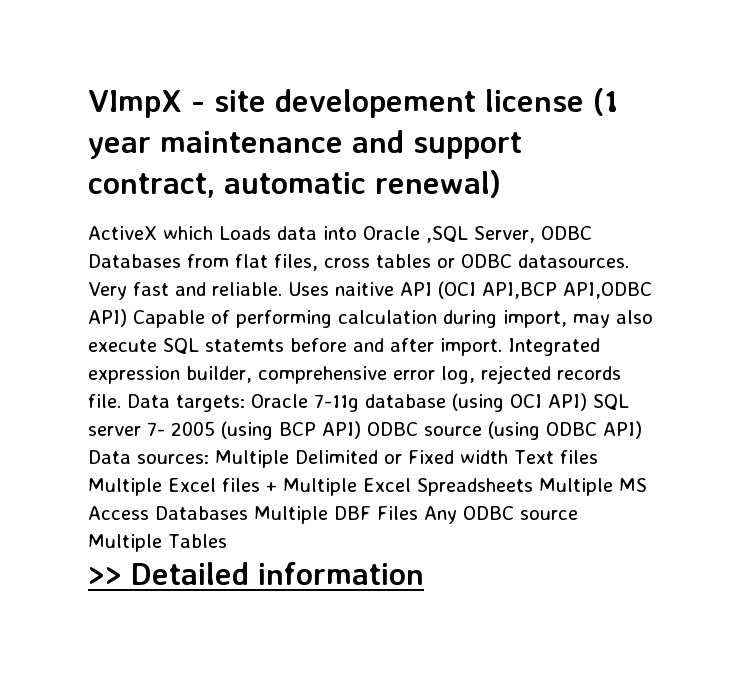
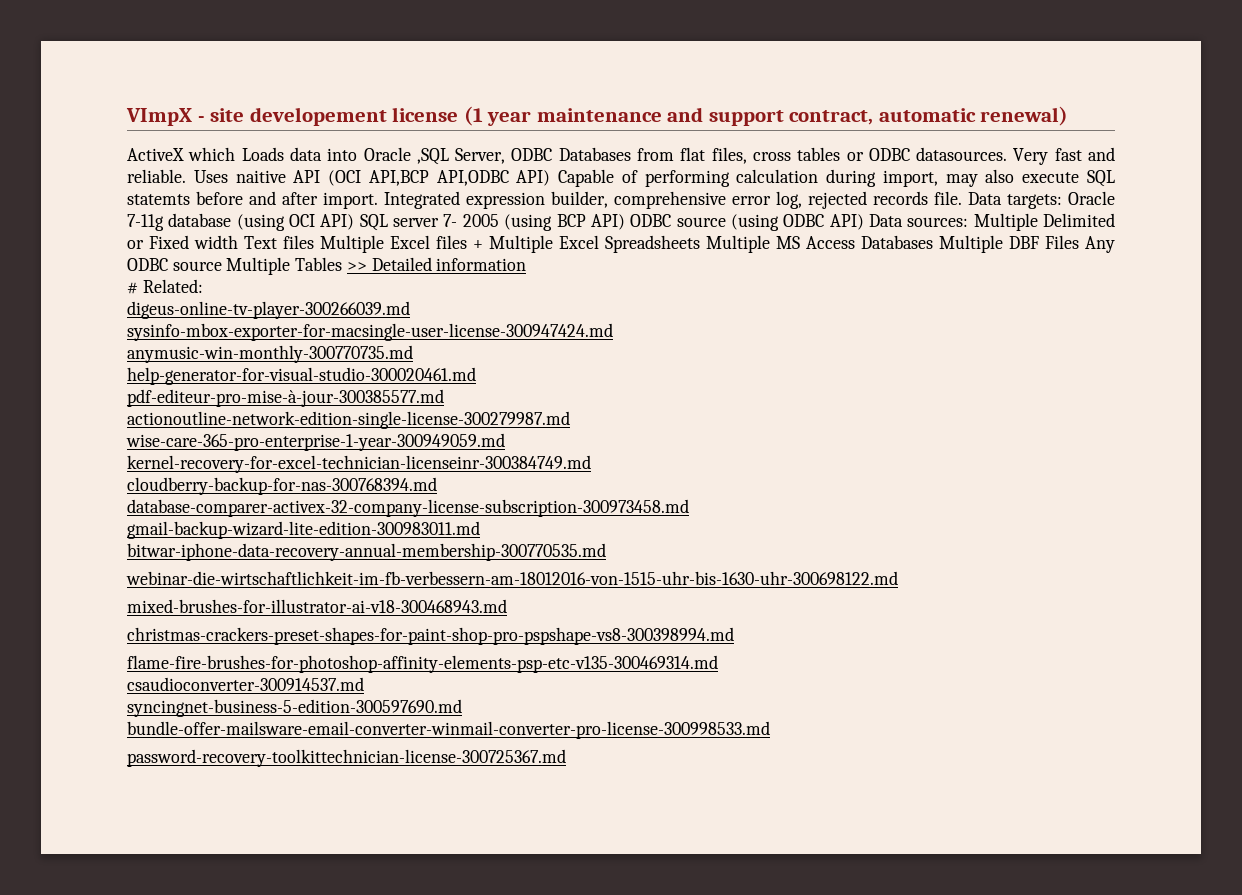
(227, 541) // -> (343, 264) none
(424, 573) none -> [127,279,203,294] [127,301,410,319] [127,323,613,341] [127,345,413,363] [127,367,476,385] [127,389,444,407] [127,411,570,429] [126,433,505,451] [127,455,591,473] [127,477,437,495] [127,499,689,517] [127,521,480,539] [127,543,606,561] [126,571,898,585] [127,599,507,613] [127,627,734,645] [127,655,718,673] [127,677,364,691] [127,699,462,717] [127,721,770,739] [127,749,566,767] // # Related: // digeus-online-tv-player-300266039.md // sysinfo-mbox-exporter-for-macsingle-user-license-300947424.md // anymusic-win-monthly-300770735.md // help-generator-for-visual-studio-300020461.md // pdf-editeur-pro-mise-à-jour-300385577.md // actionoutline-network-edition-single-license-300279987.md // wise-care-365-pro-enterprise-1-year-300949059.md // kernel-recovery-for-excel-technician-licenseinr-300384749.md // cloudberry-backup-for-nas-300768394.md // database-comparer-activex-32-company-license-subscription-300973458.md // gmail-backup-wizard-lite-edition-300983011.md // bitwar-iphone-data-recovery-annual-membership-300770535.md // webinar-die-wirtschaftlichkeit-im-fb-verbessern-am-18012016-von-1515-uhr-bis-1630-uhr-300698122.md // mixed-brushes-for-illustrator-ai-v18-300468943.md // christmas-crackers-preset-shapes-for-paint-shop-pro-pspshape-vs8-300398994.md // flame-fire-brushes-for-photoshop-affinity-elements-psp-etc-v135-300469314.md // csaudioconverter-300914537.md // syncingnet-business-5-edition-300597690.md // bundle-offer-mailsware-email-converter-winmail-converter-pro-license-300998533.md // password-recovery-toolkittechnician-license-300725367.md

